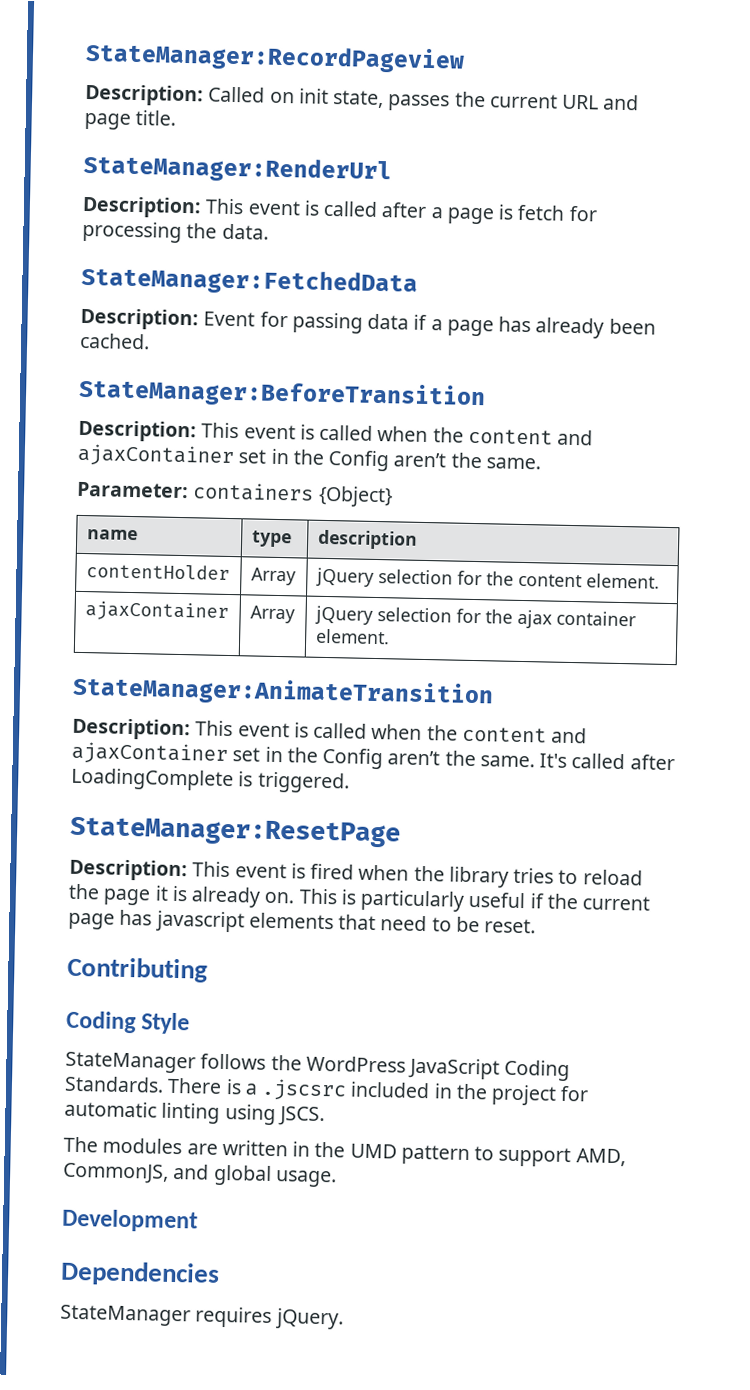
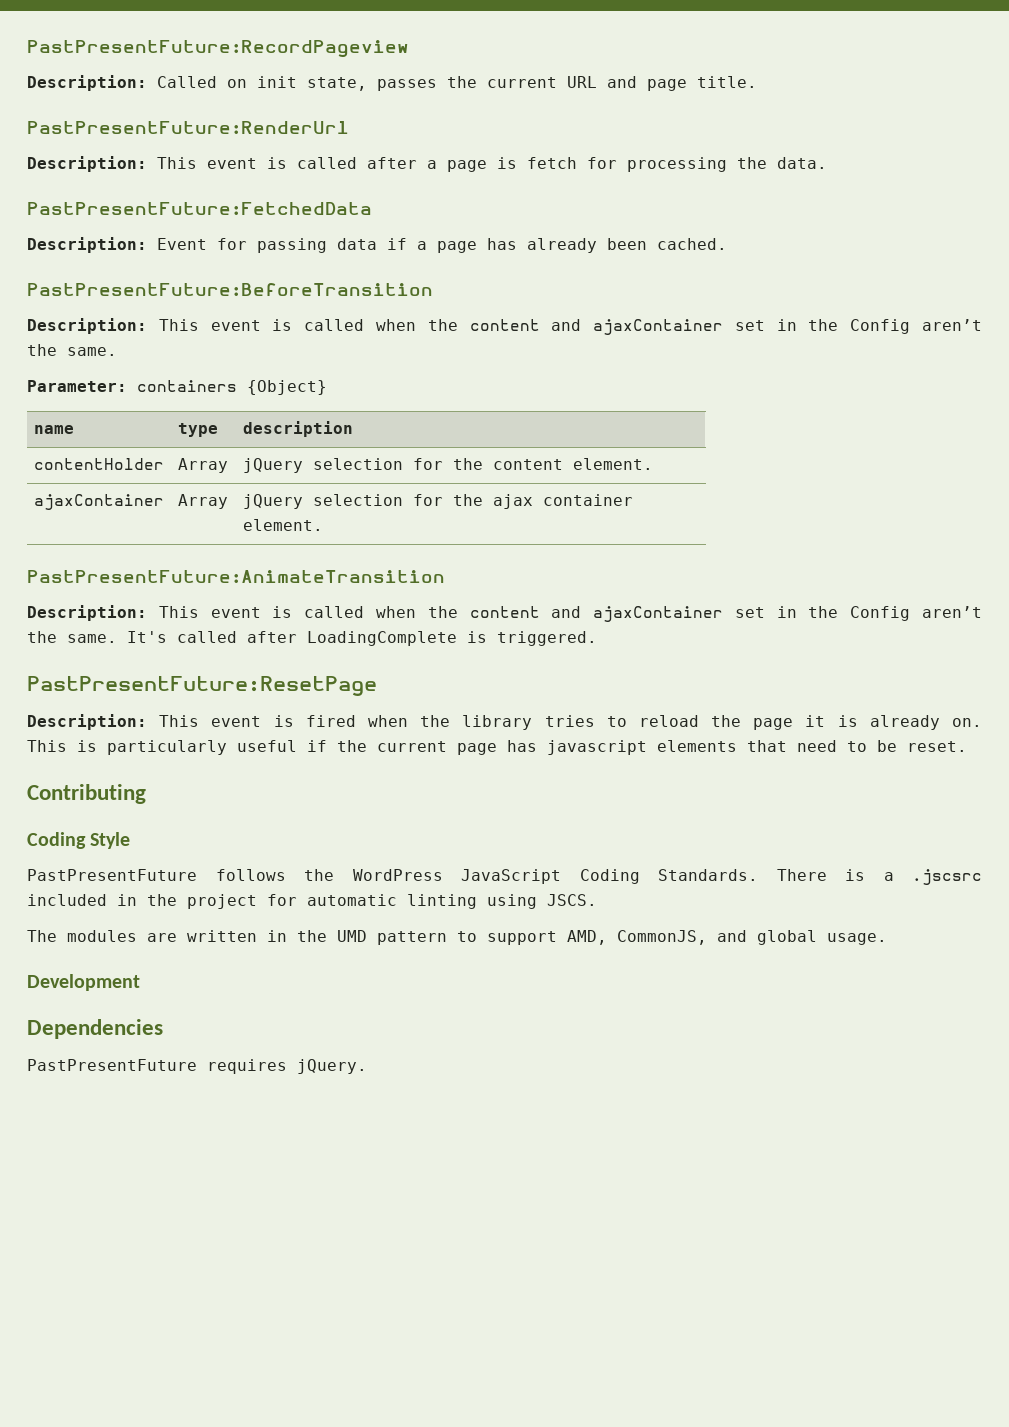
[85,41,465,74] StateManager:RecordPageview -> [27,40,409,58] PastPresentFuture:RecordPageview
[83,154,392,185] StateManager:RenderUrl -> [27,121,349,134] PastPresentFuture:RenderUrl
[81,266,418,297] StateManager:FetchedData -> [27,202,372,215] PastPresentFuture:FetchedData
[78,377,486,411] StateManager:BeforeTransition -> [27,283,433,296] PastPresentFuture:BeforeTransition
[72,675,494,709] StateManager:AnimateTransition -> [27,570,445,583] PastPresentFuture:AnimateTransition
[69,816,401,848] StateManager:ResetPage -> [27,676,377,696] PastPresentFuture:ResetPage
[65,1051,196,1074] StateManager -> [27,869,197,881] PastPresentFuture
[60,1304,191,1327] StateManager -> [27,1059,197,1071] PastPresentFuture

